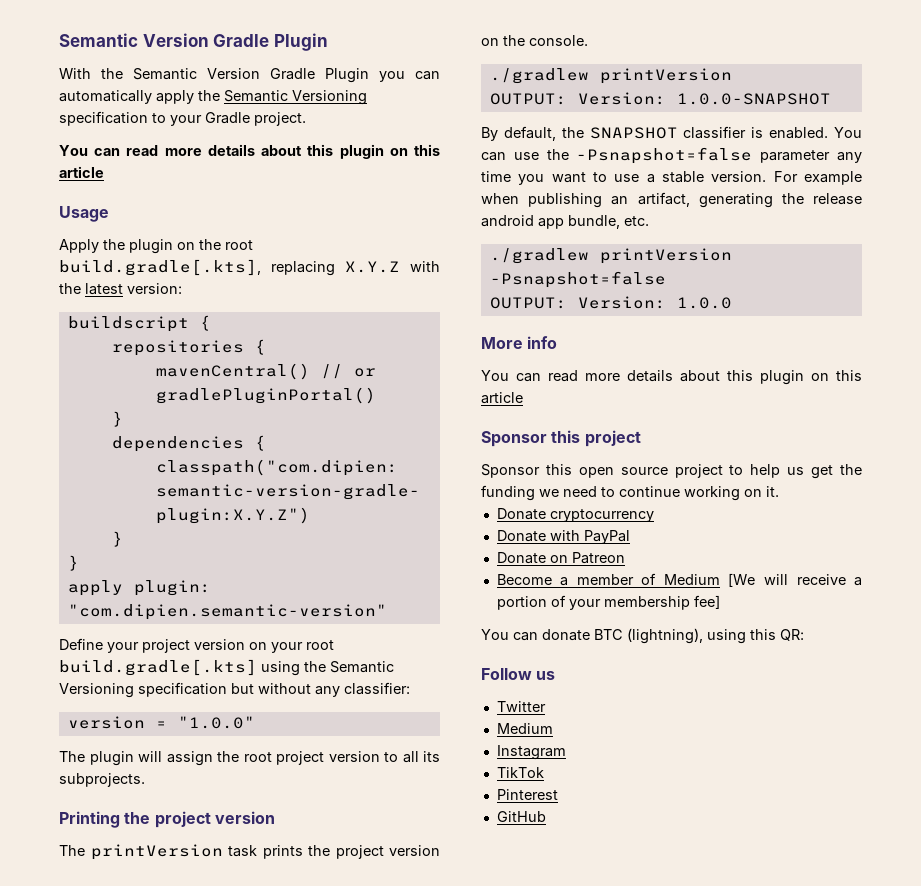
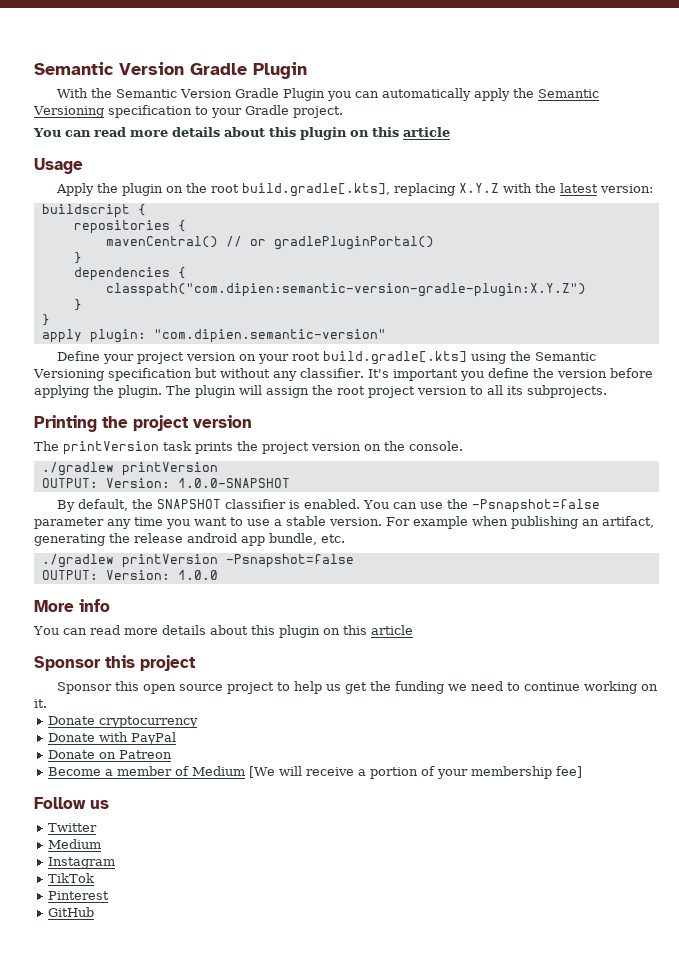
[344,682,410,695] [67,716,255,729] classifier: // version = "1.0.0" // -> [299,368,653,381] [34,385,162,398] classifier. It's important you define the version before applying the plugin.
[481,628,804,644] // You can donate BTC (lightning), using this QR: -> (583, 772) none

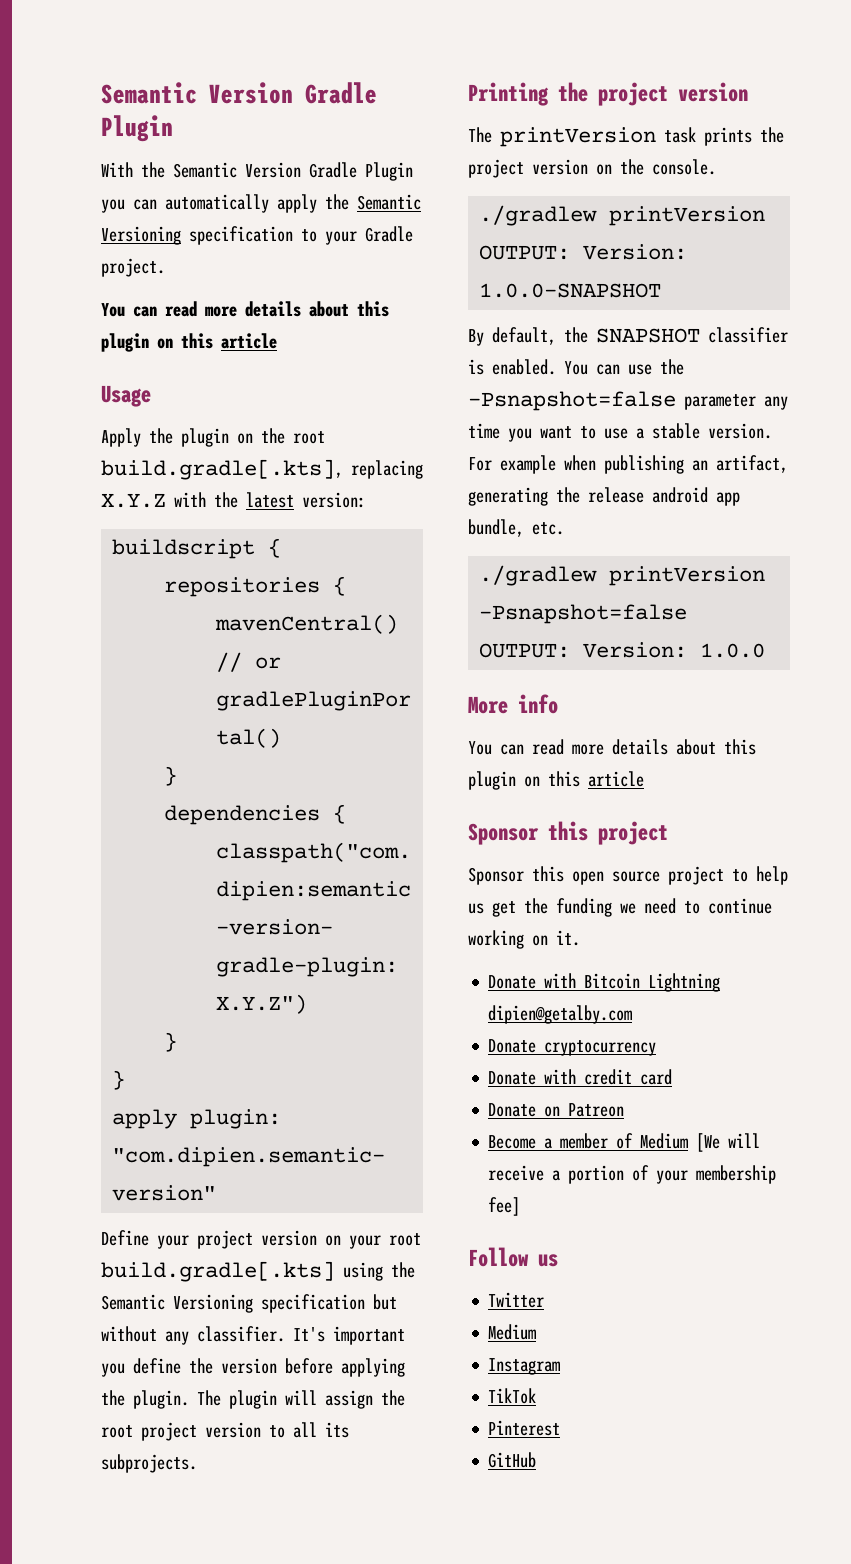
(47, 703) none -> [488,973,721,992] [488,1005,633,1024] // Donate with Bitcoin Lightning dipien@getalby.com
[131,732,177,745] PayPal -> [584,1069,673,1085] credit card

